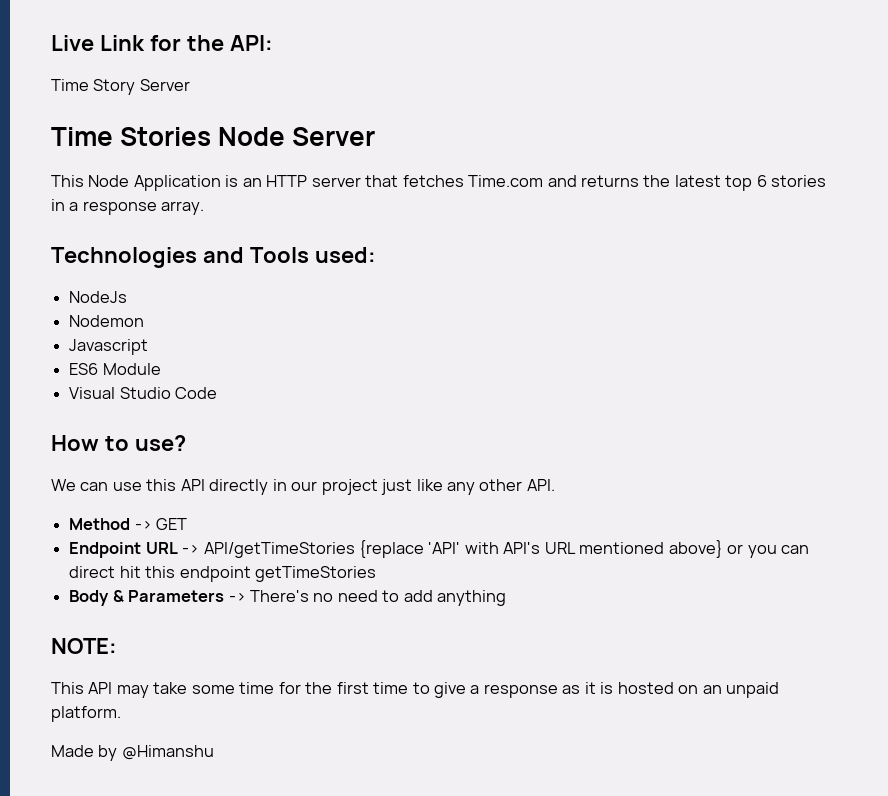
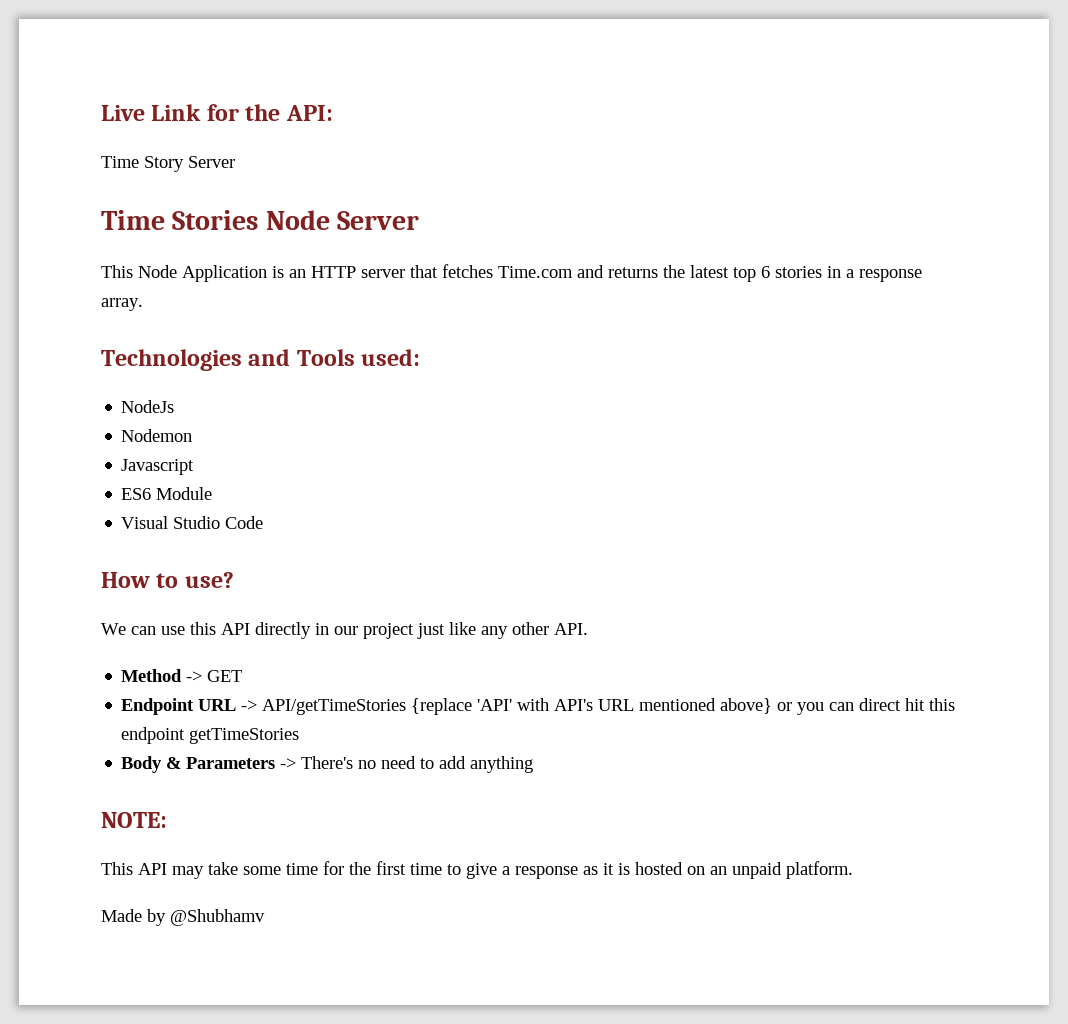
[121,745,214,760] @Himanshu -> [170,909,265,926] @Shubhamv

